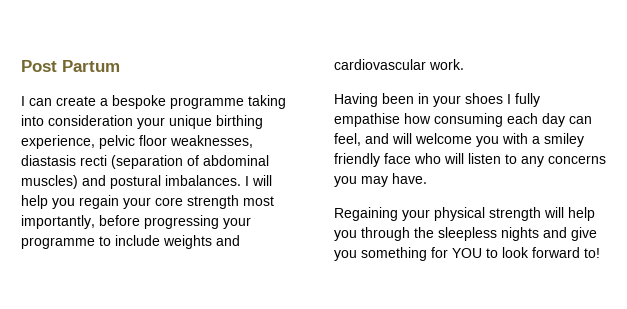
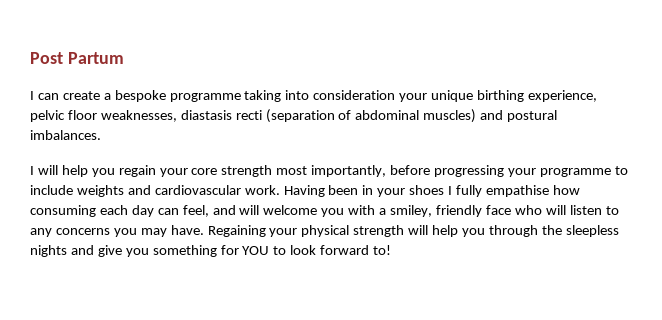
(241, 180) none -> (101, 135) //
(464, 64) // -> (280, 190) none
[544,133,584,147] smiley -> [390,205,433,217] smiley,
(427, 178) // -> (204, 230) none

